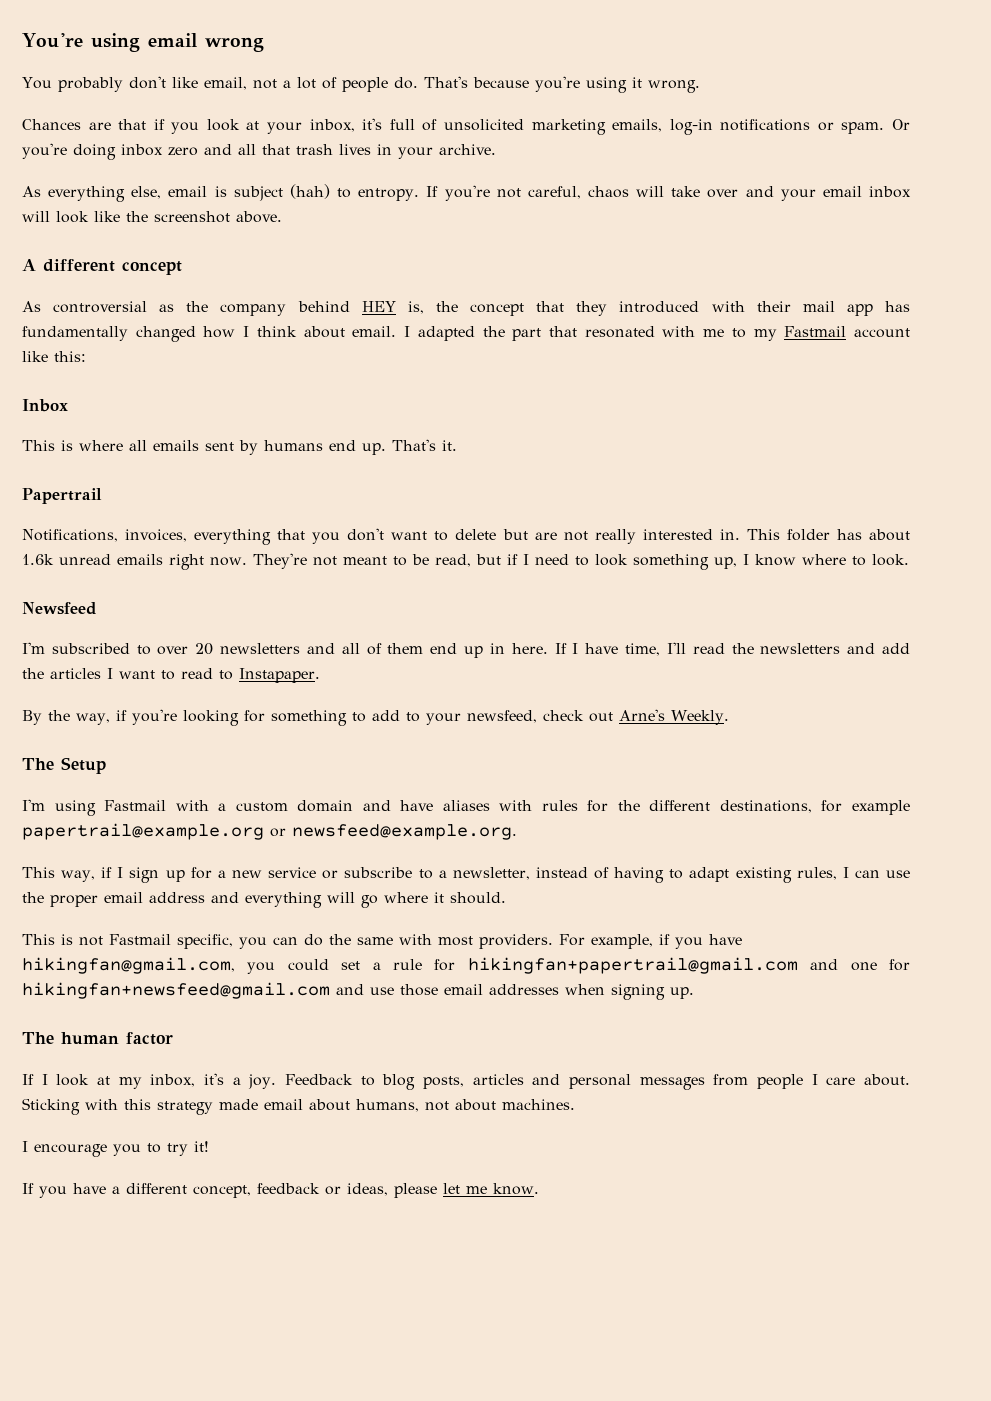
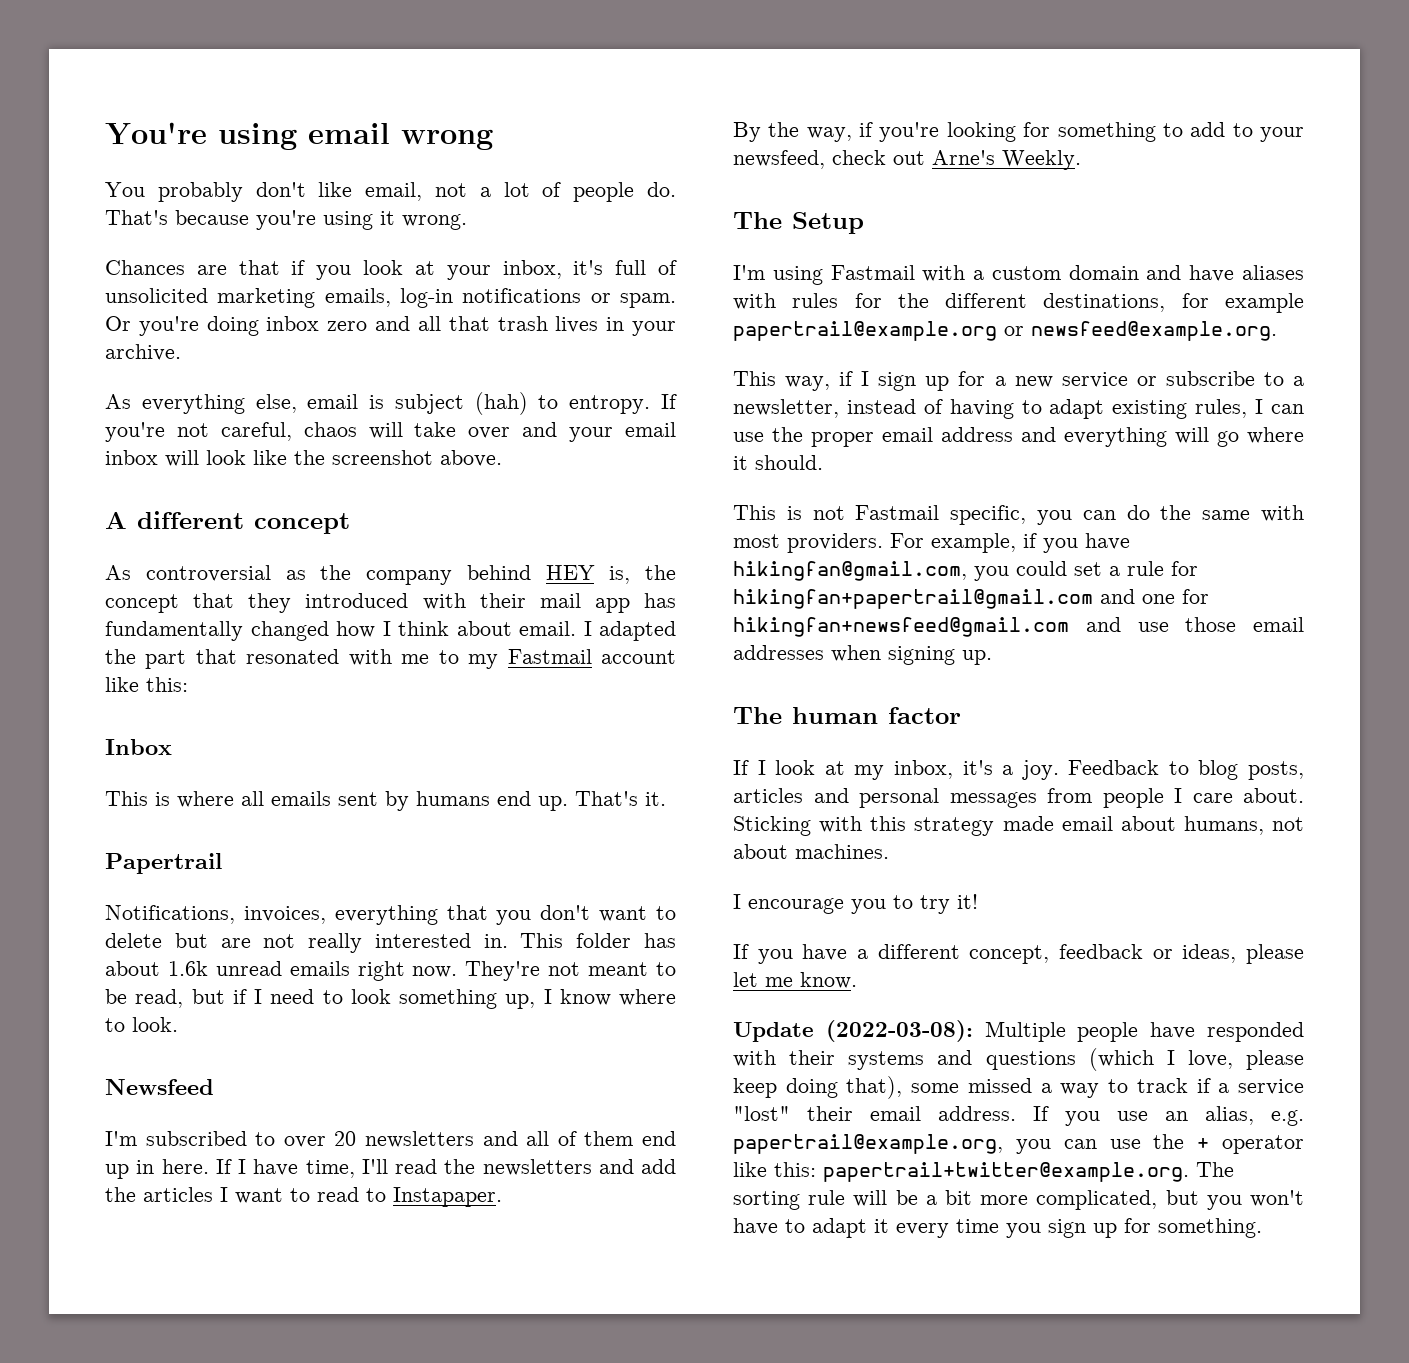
(539, 1189) none -> [733,1020,1304,1042] [733,1048,1304,1071] [733,1076,1304,1099] [733,1106,1304,1126] [733,1134,1304,1154] [733,1162,1234,1182] [733,1190,1304,1210] [733,1218,1262,1238] // Update (2022-03-08): Multiple people have responded with their systems and questions (which I love, please keep doing that), some missed a way to track if a service "lost" their email address. If you use an alias, e.g. papertrail@example.org, you can use the + operator like this: papertrail+twitter@example.org. The sorting rule will be a bit more complicated, but you won't have to adapt it every time you sign up for something.

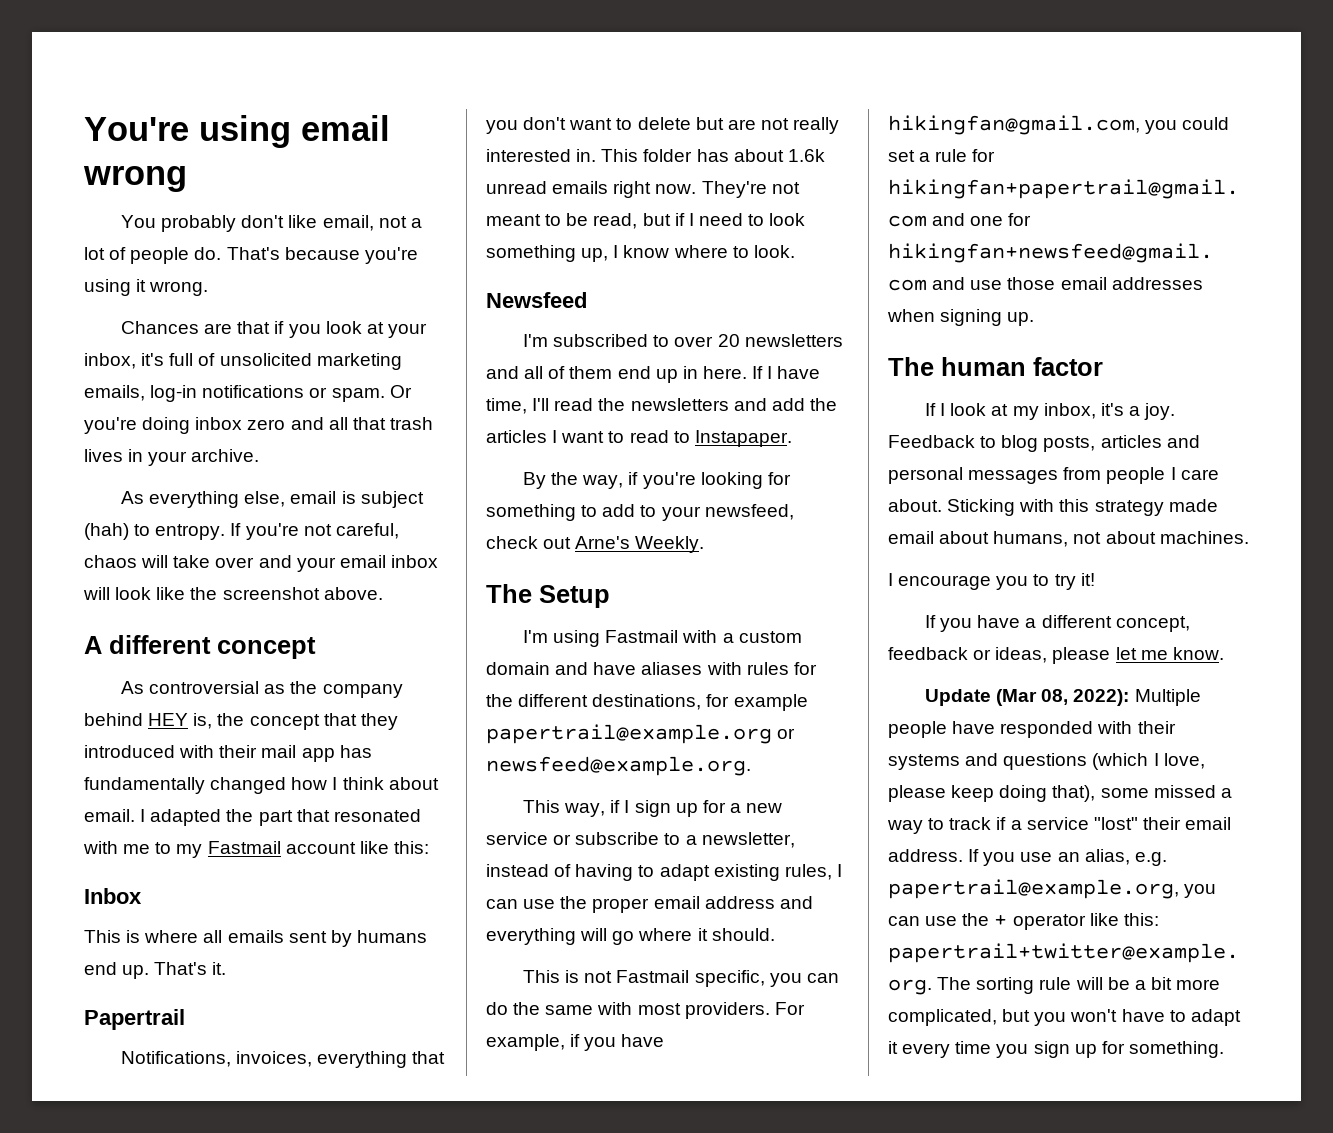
[825,1020,973,1042] (2022-03-08): -> [996,689,1130,706] (Mar 08, 2022):

